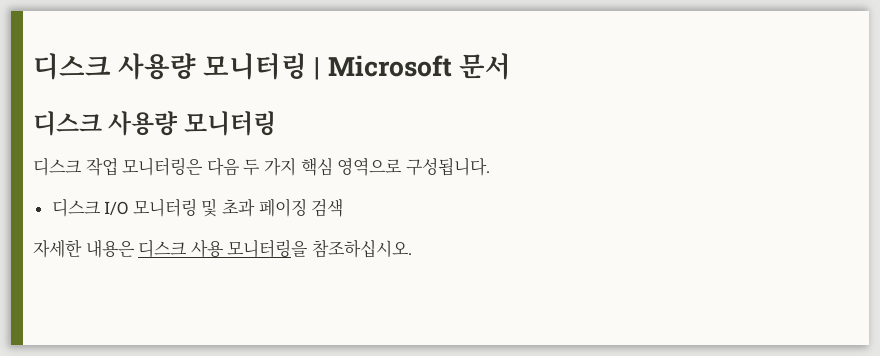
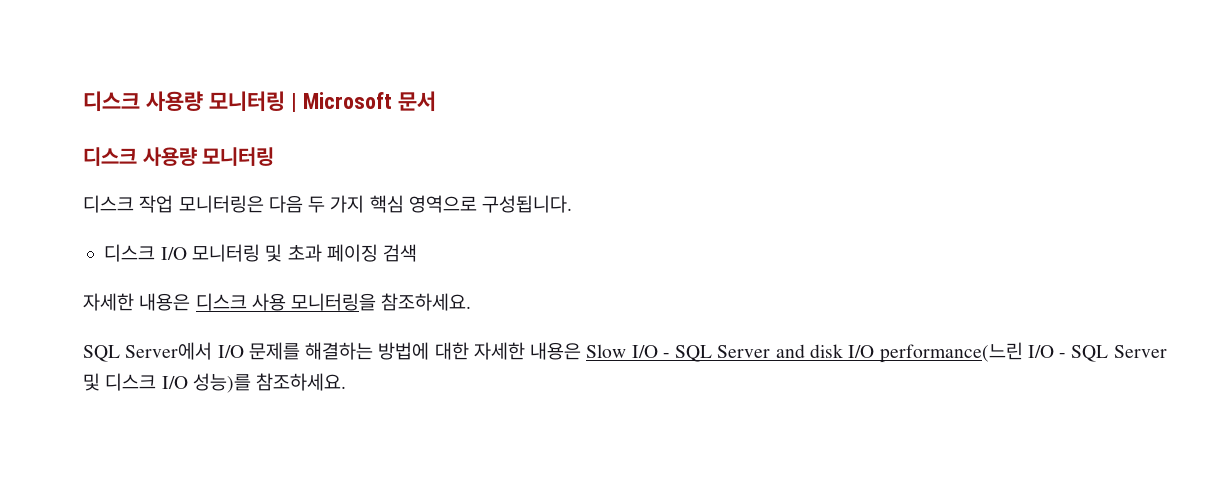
[311,239,412,258] 참조하십시오. -> [381,293,472,311] [83,342,1167,363] [83,373,347,393] 참조하세요. // SQL Server에서 I/O 문제를 해결하는 방법에 대한 자세한 내용은 Slow I/O - SQL Server and disk I/O performance(느린 I/O - SQL Server 및 디스크 I/O 성능)를 참조하세요.

